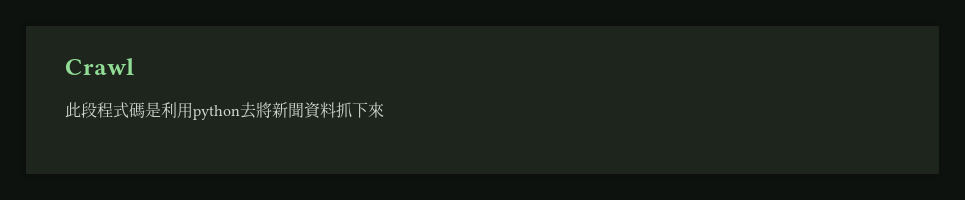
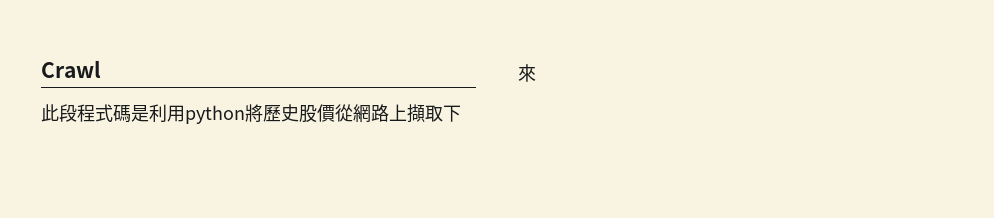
[240,102,352,119] 去將新聞資料抓 -> [245,104,443,123] 將歷史股價從網路上擷取

